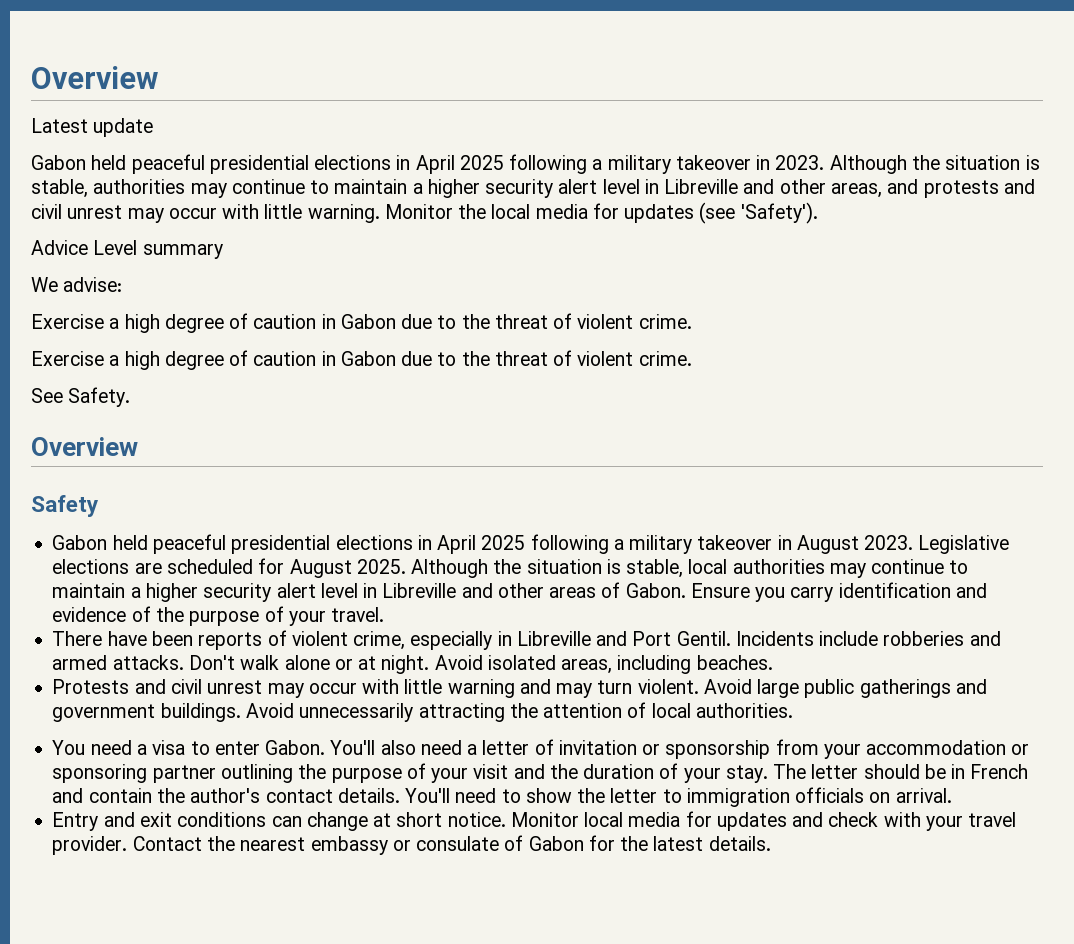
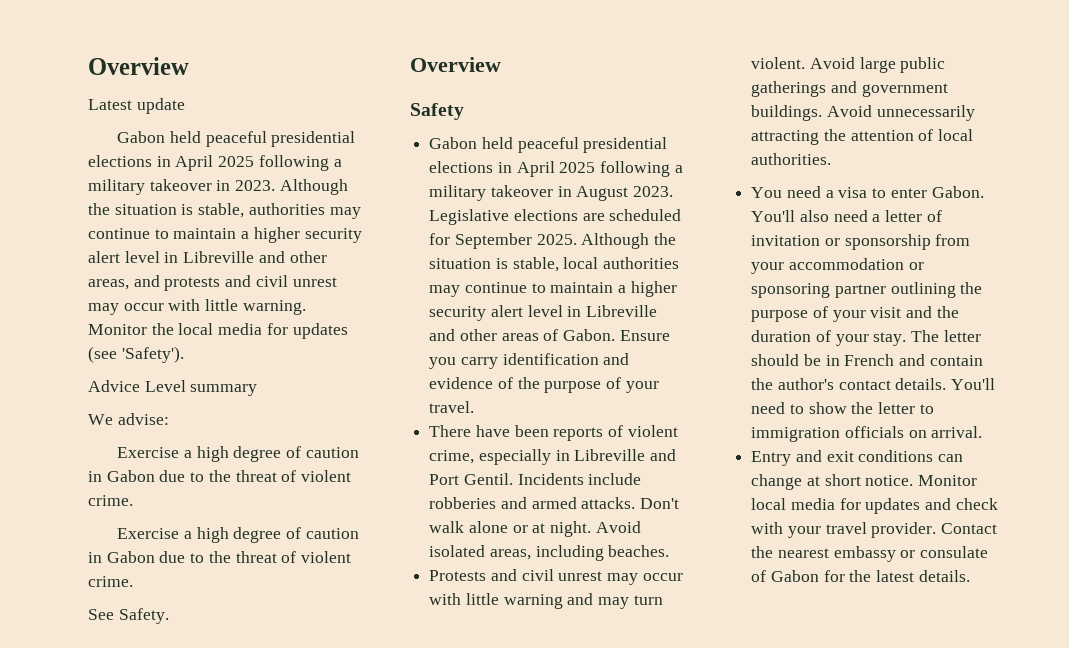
[289,559,352,578] August -> [454,233,532,249] September

